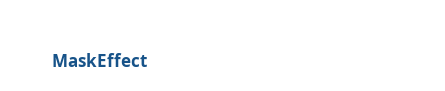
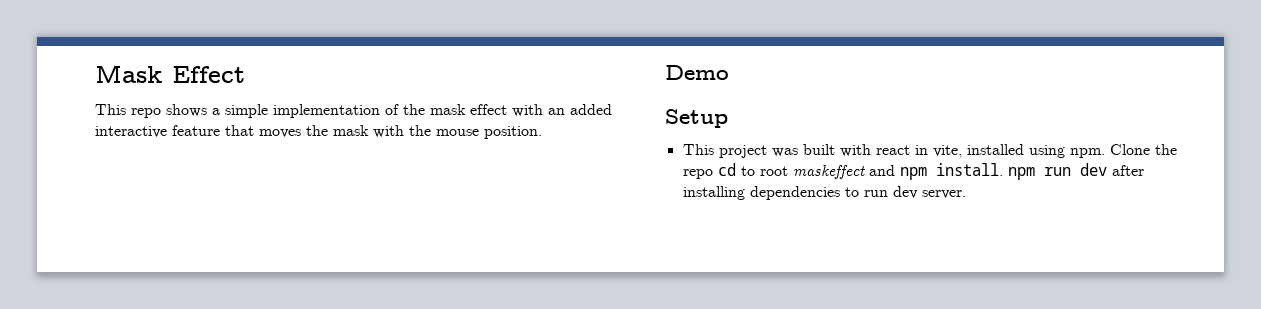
[52,53,147,67] MaskEffect -> [95,65,245,83] [95,104,612,118] [95,125,542,139] [665,65,729,80] [665,109,728,128] [682,144,1177,158] [682,163,1144,180] [682,186,966,200] Mask Effect // This repo shows a simple implementation of the mask effect with an added interactive feature that moves the mask with the mouse position. // Demo // Setup // This project was built with react in vite, installed using npm. Clone the repo cd to root maskeffect and npm install. npm run dev after installing dependencies to run dev server.

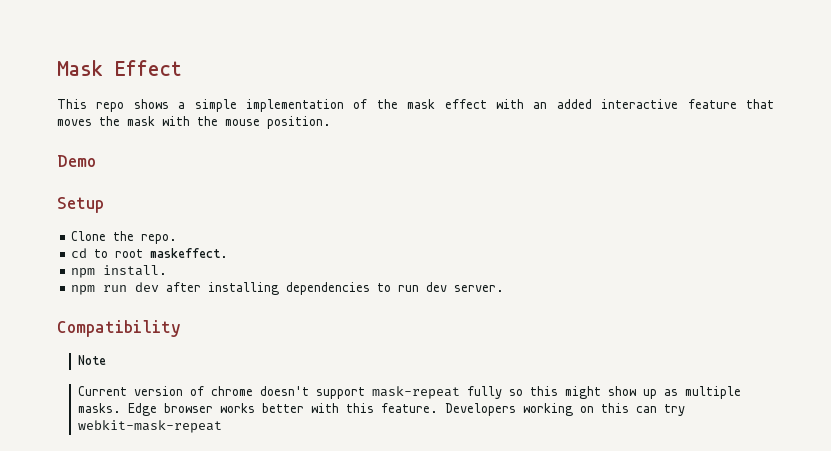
[682,144,1105,158] This project was built with react in vite, installed using npm. -> (104, 205) none
[682,169,713,179] repo -> [141,234,178,244] repo. //
[792,165,895,179] maskeffect and -> [150,248,229,258] maskeffect. //
(1003, 169) none -> (168, 270) //
(966, 194) none -> [57,320,181,337] [78,355,107,365] [78,386,742,399] [78,403,686,416] [78,420,223,433] // Compatibility // Note // Current version of chrome doesn't support mask-repeat fully so this might show up as multiple masks. Edge browser works better with this feature. Developers working on this can try webkit-mask-repeat

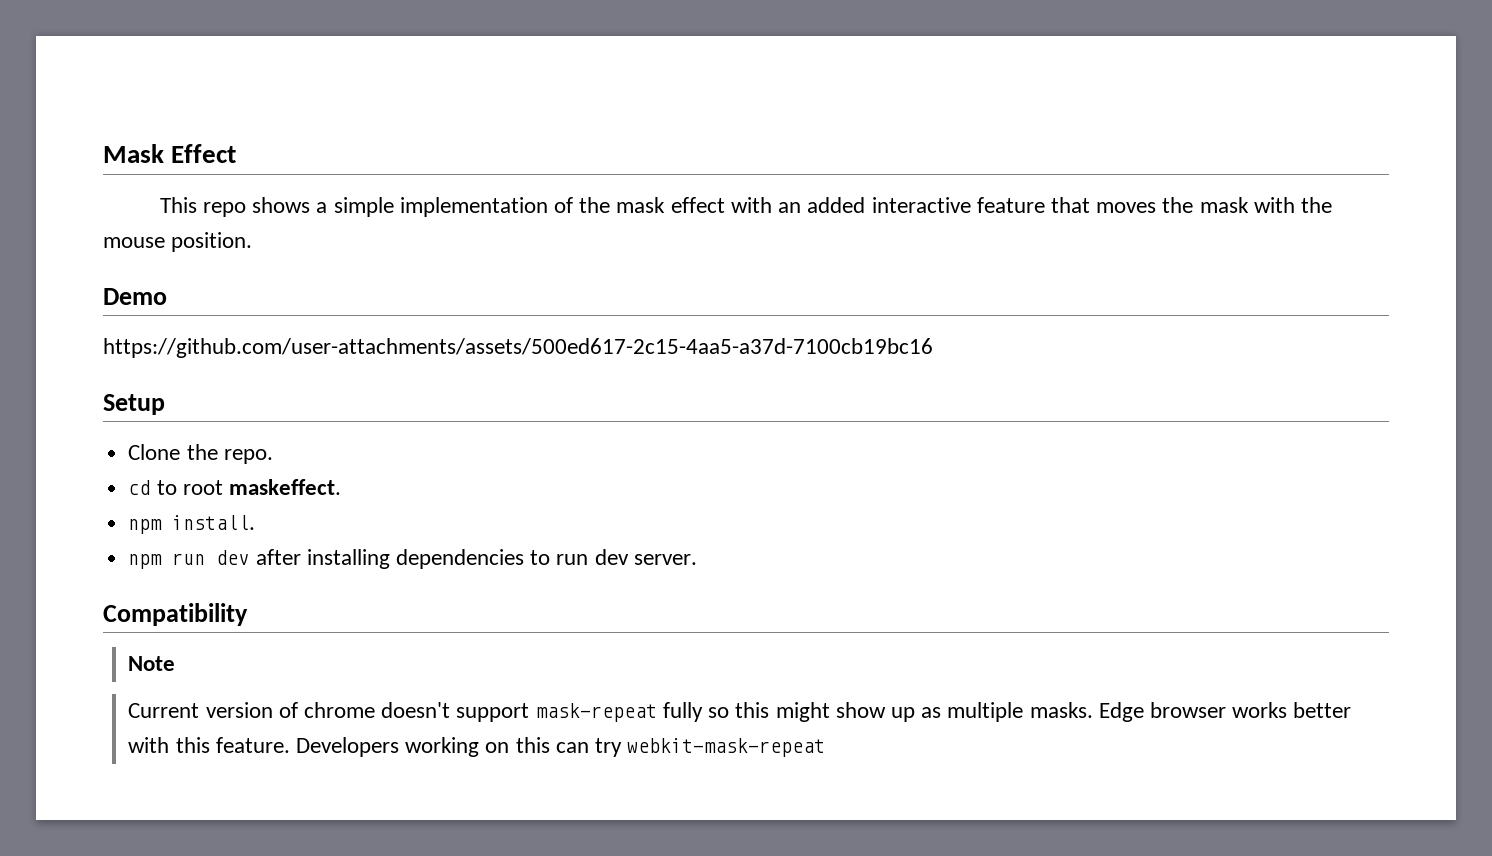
(96, 161) none -> [103,338,933,358] // https://github.com/user-attachments/assets/500ed617-2c15-4aa5-a37d-7100cb19bc16

